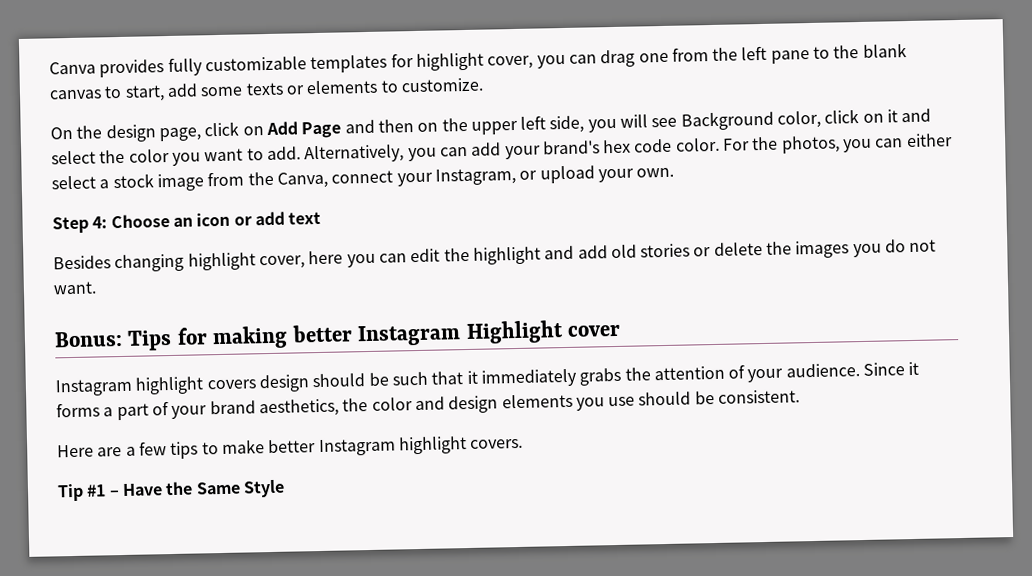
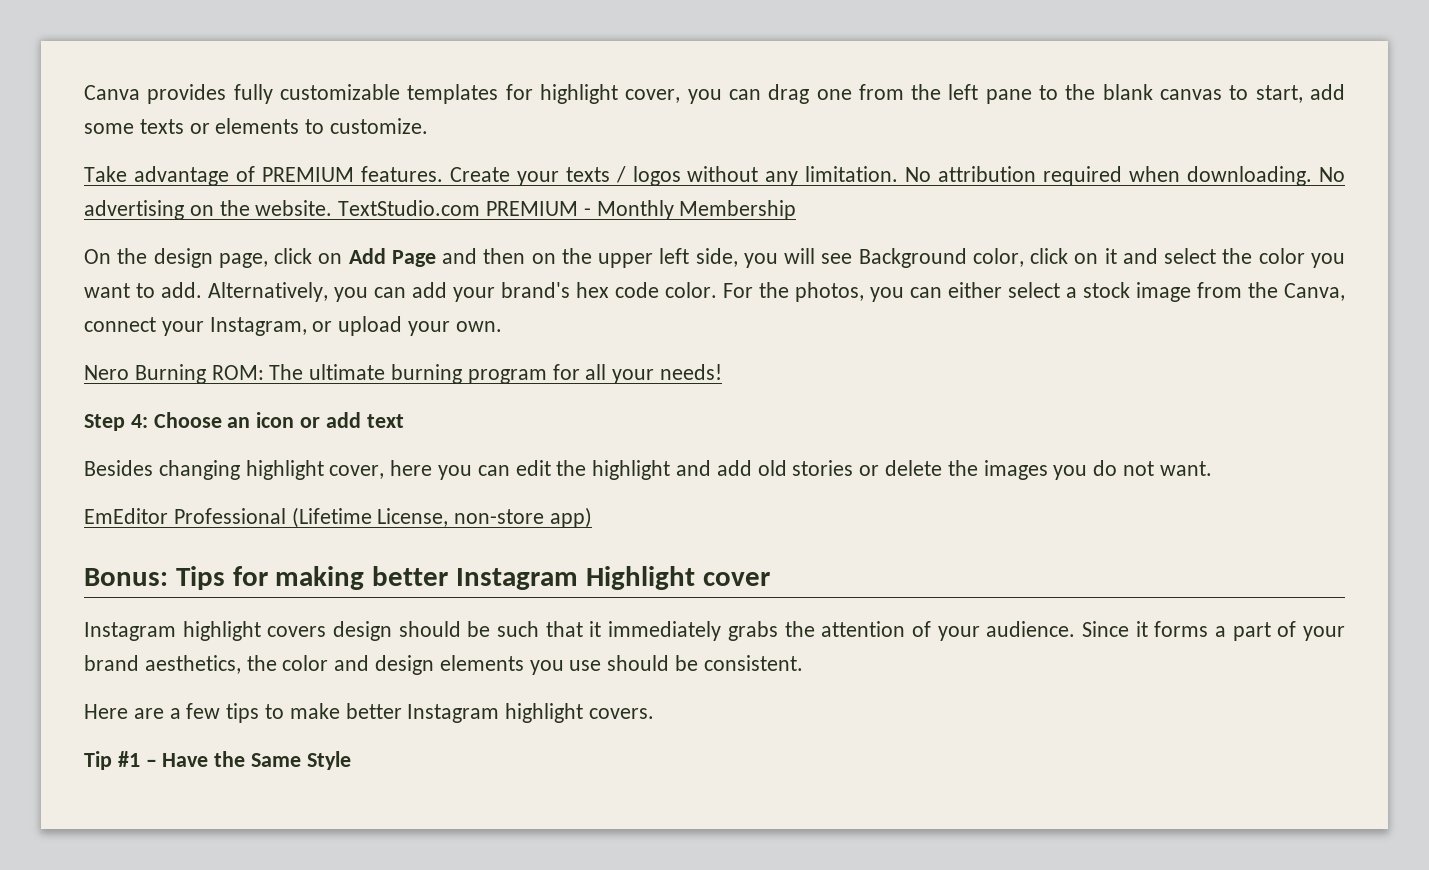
(483, 85) none -> [84,166,1345,186] [84,200,797,220] // Take advantage of PREMIUM features. Create your texts / logos without any limitation. No attribution required when downloading. No advertising on the website. TextStudio.com PREMIUM - Monthly Membership
(675, 172) none -> [84,364,723,384] // Nero Burning ROM: The ultimate burning program for all your needs!
(97, 288) none -> [84,507,593,528] // EmEditor Professional (Lifetime License, non-store app)

